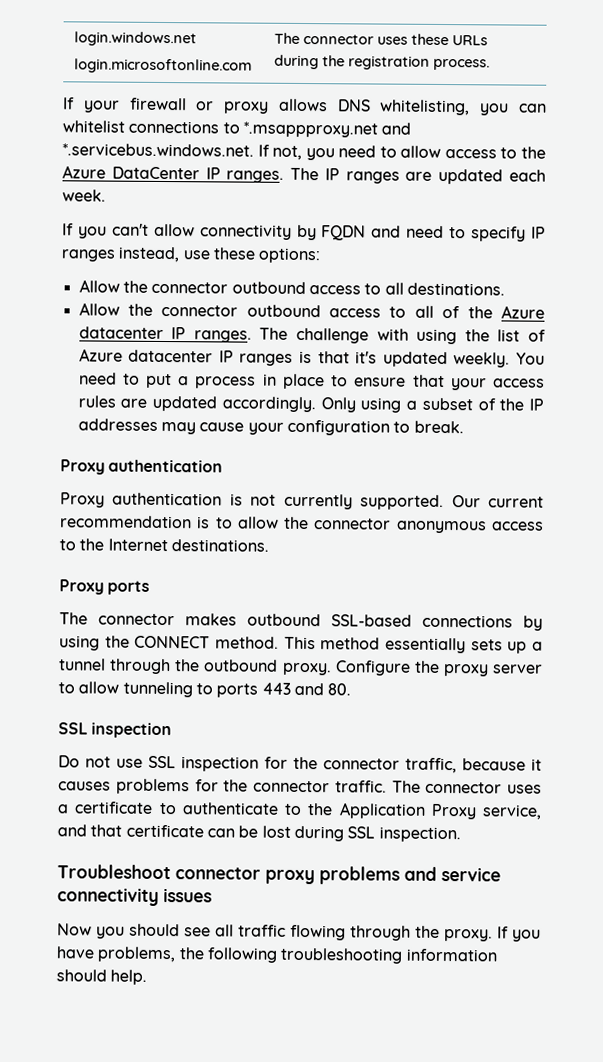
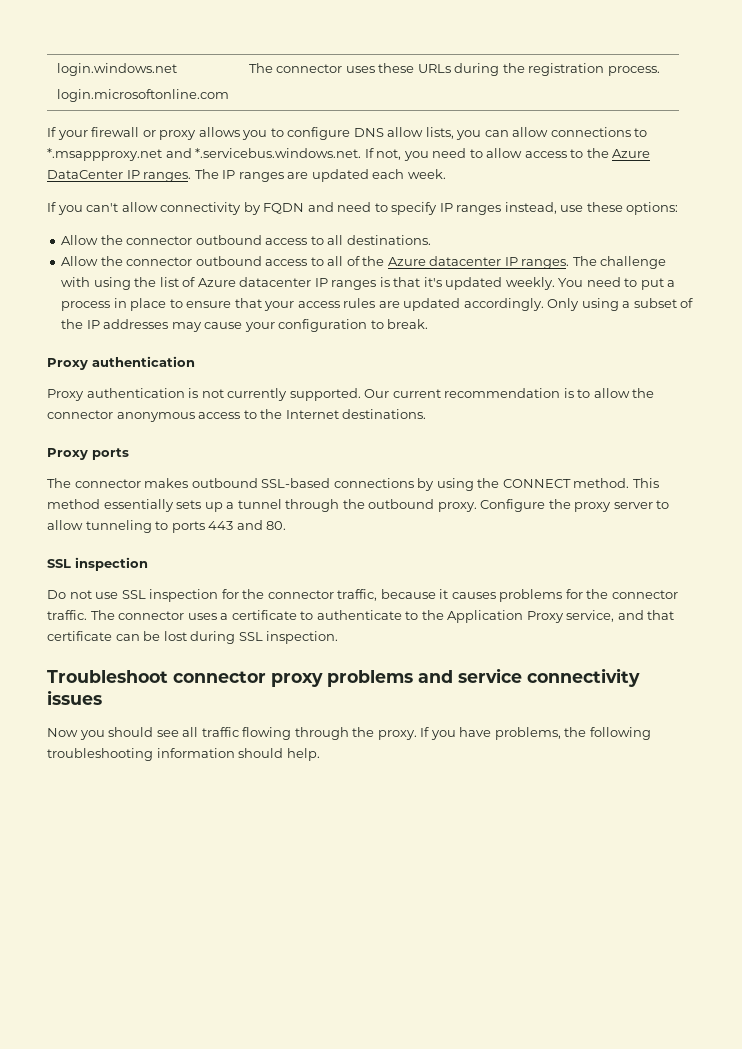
[337,99,471,116] DNS whitelisting, -> [242,127,454,140] you to configure DNS allow lists,
[62,120,125,133] whitelist -> [512,127,549,137] allow

